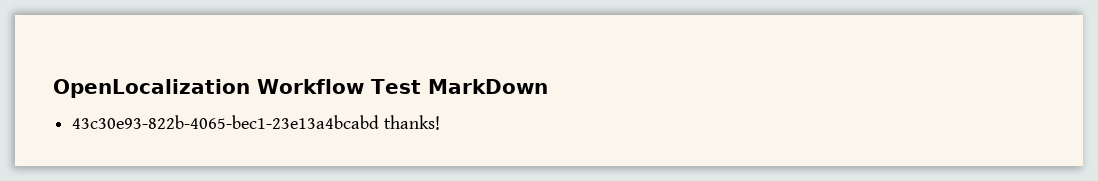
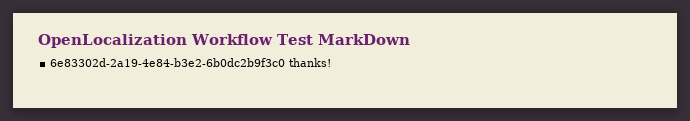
[72,115,380,129] 43c30e93-822b-4065-bec1-23e13a4bcabd -> [50,58,286,67] 6e83302d-2a19-4e84-b3e2-6b0dc2b9f3c0

